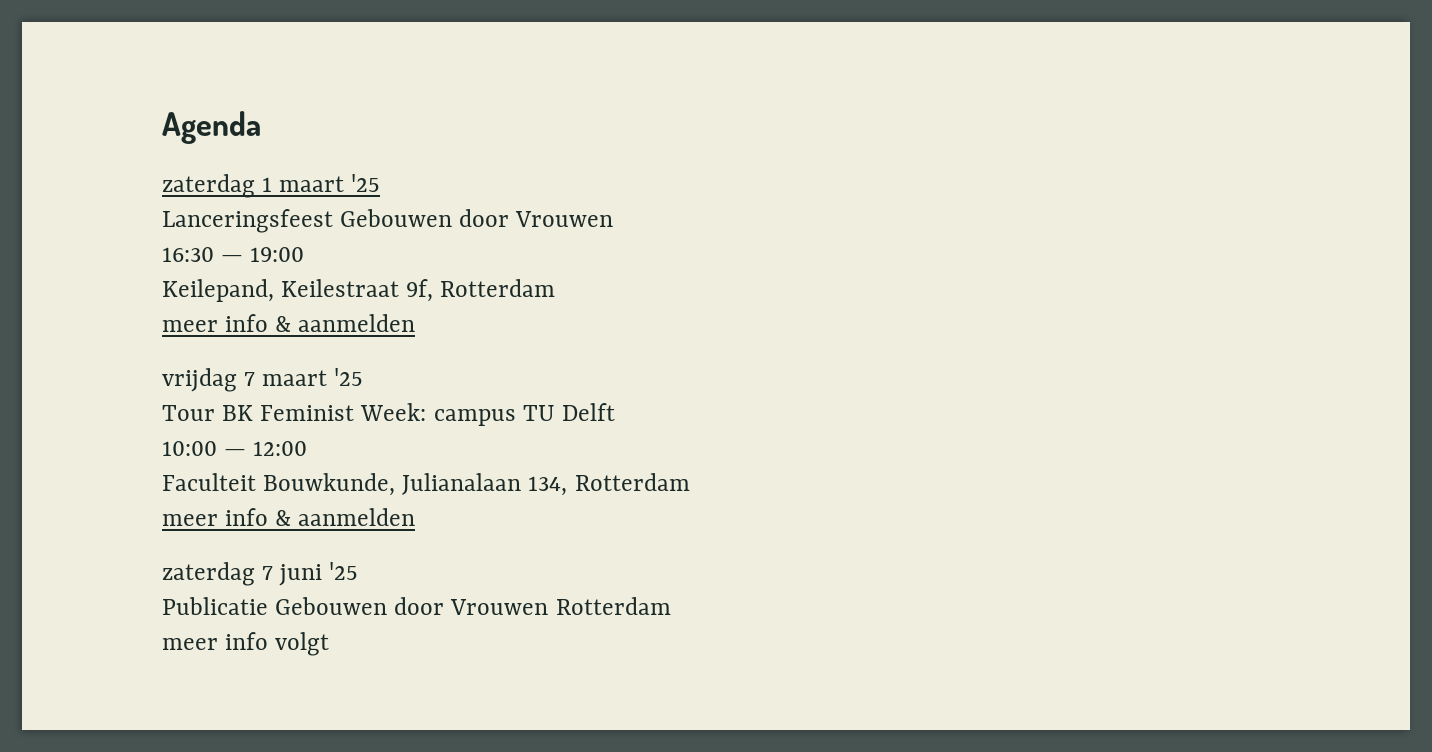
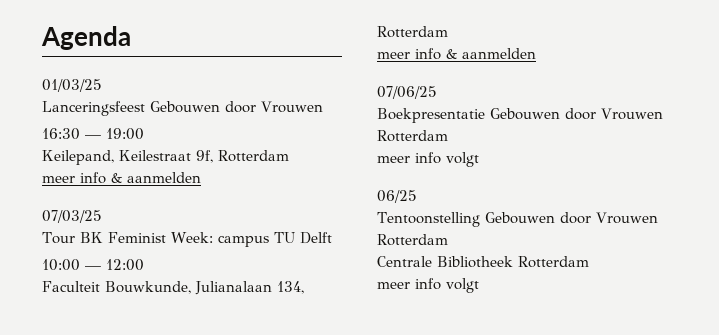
[162,174,381,198] zaterdag 1 maart '25 -> [42,79,102,92] 01/03/25
[162,368,364,392] vrijdag 7 maart '25 -> [42,210,102,223] 07/03/25
[162,562,359,586] [162,597,268,615] zaterdag 7 juni '25 // Publicatie -> [377,86,437,99] [377,108,485,123] 07/06/25 // Boekpresentatie
(330, 644) none -> [377,190,417,203] [377,212,658,227] [377,234,448,246] [377,256,589,268] [377,278,479,293] // 06/25 // Tentoonstelling Gebouwen door Vrouwen Rotterdam // Centrale Bibliotheek Rotterdam // meer info volgt

